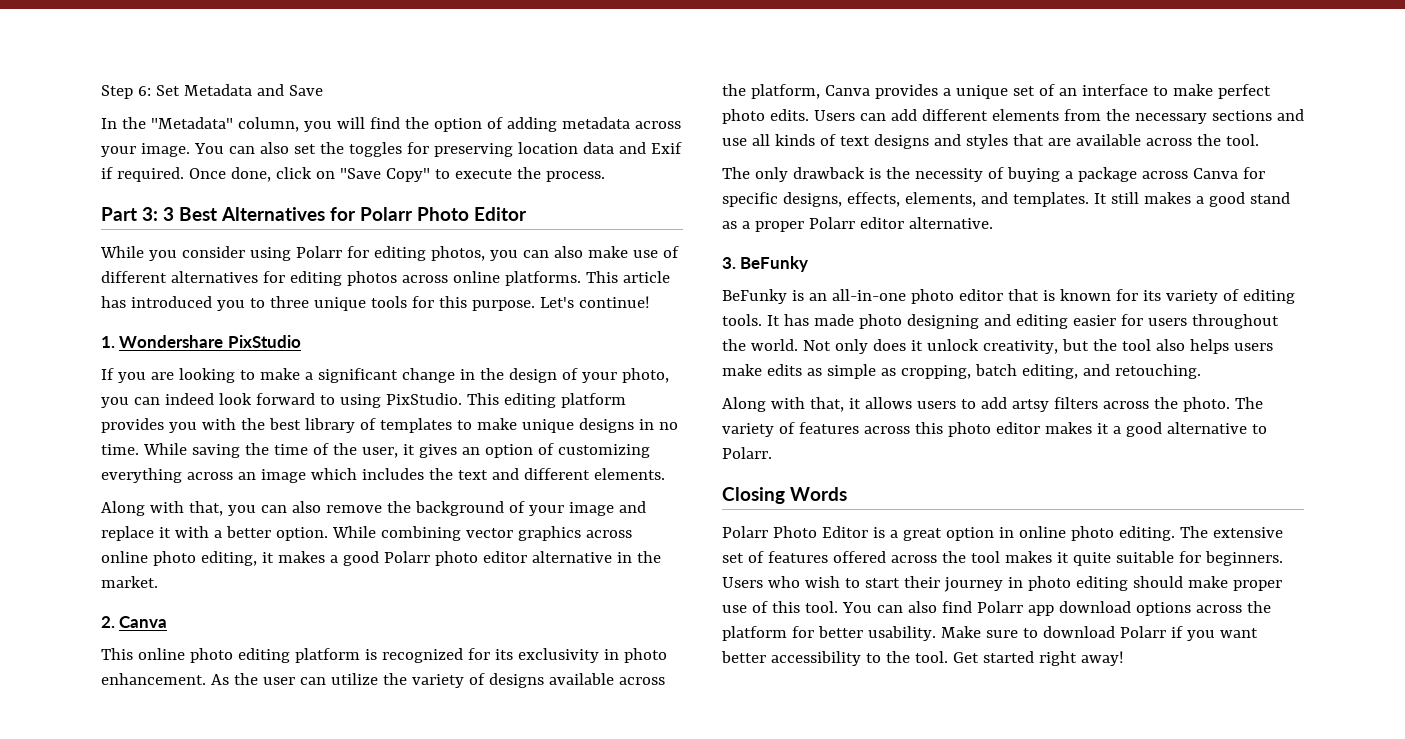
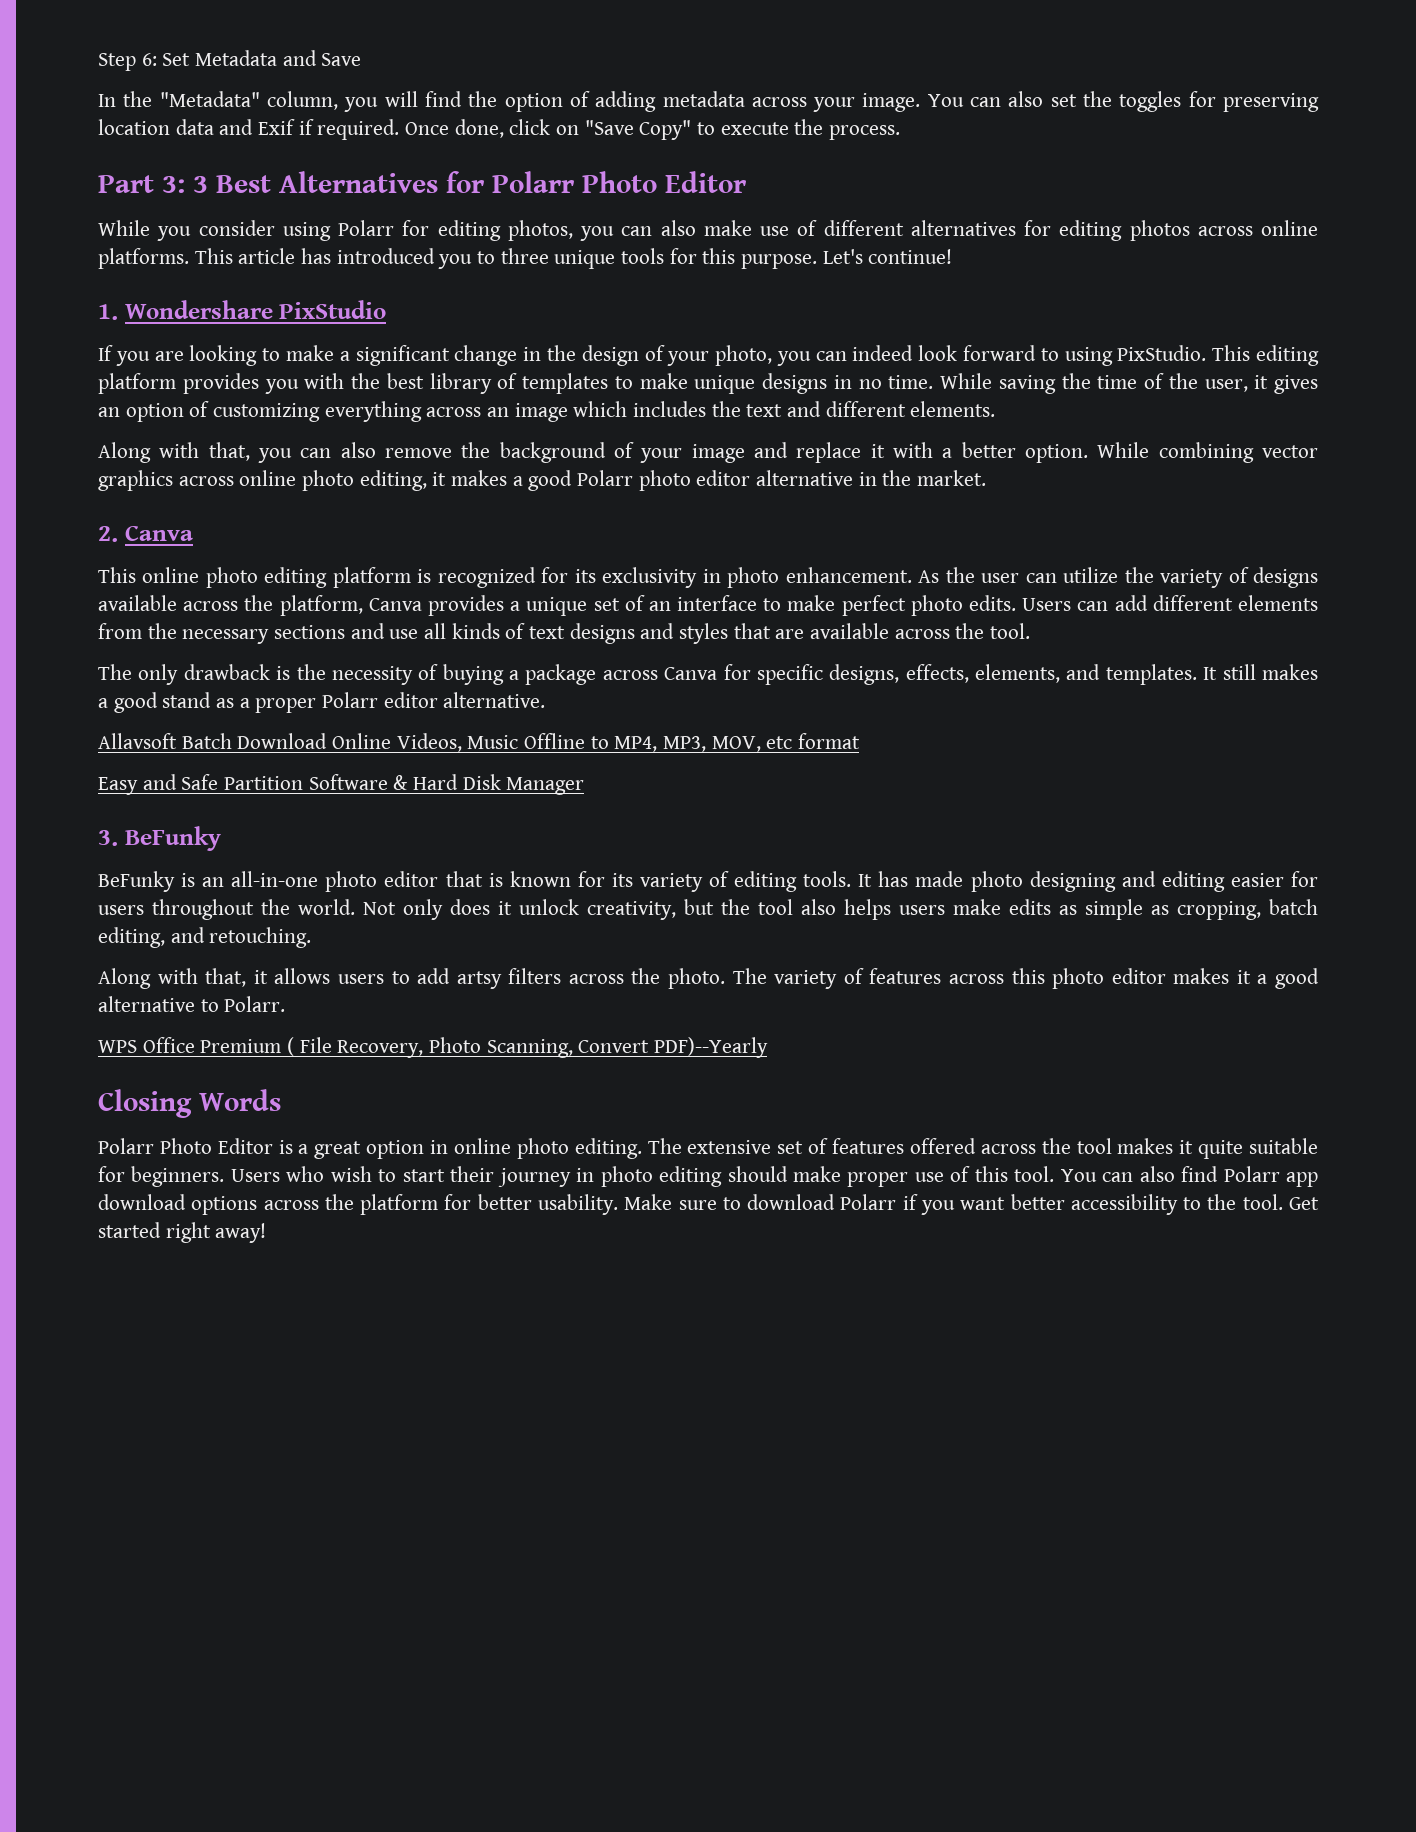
(993, 223) none -> [98,733,861,752] [98,774,585,795] // Allavsoft Batch Download Online Videos, Music Offline to MP4, MP3, MOV, etc format // Easy and Safe Partition Software & Hard Disk Manager
(772, 453) none -> [98,1037,769,1058] // WPS Office Premium ( File Recovery, Photo Scanning, Convert PDF)--Yearly

